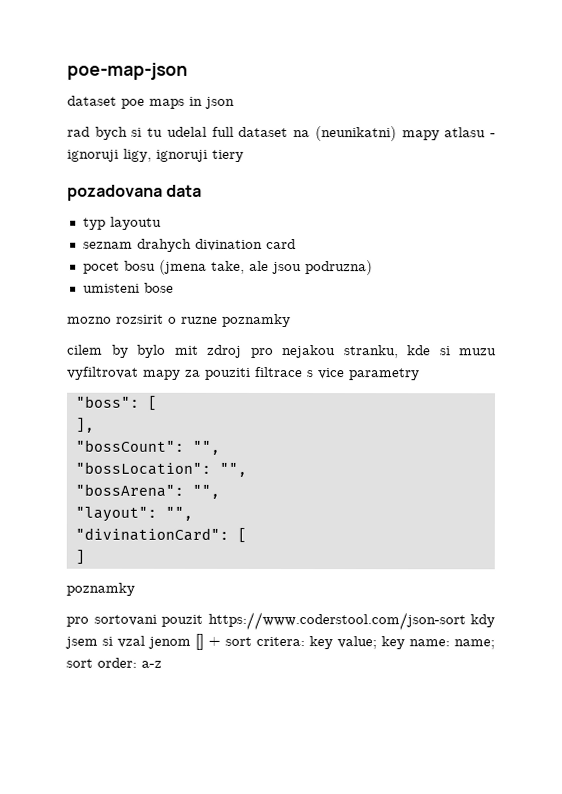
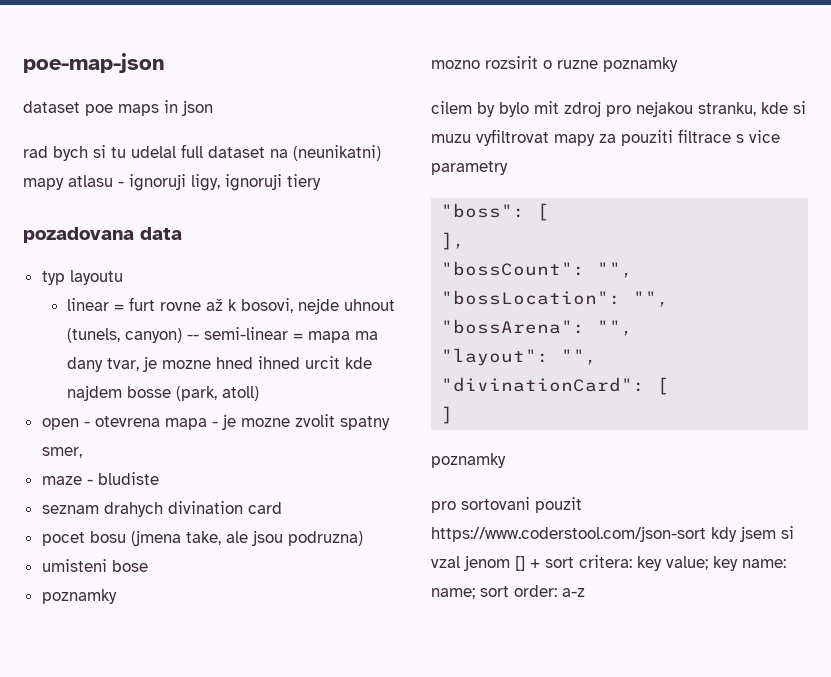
(162, 223) none -> [67,297,396,314] [67,327,379,343] [67,356,373,372] [67,385,260,401] [41,414,390,430] [41,447,82,458] [41,472,159,485] // linear = furt rovne až k bosovi, nejde uhnout (tunels, canyon) -- semi-linear = mapa ma dany tvar, je mozne hned ihned urcit kde najdem bosse (park, atoll) // open - otevrena mapa - je mozne zvolit spatny smer, // maze - bludiste
(174, 287) none -> [41,589,117,604] // poznamky

